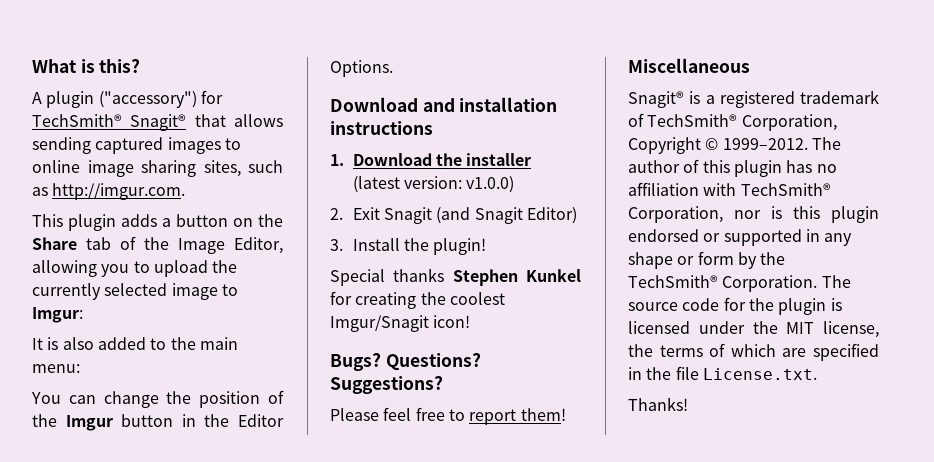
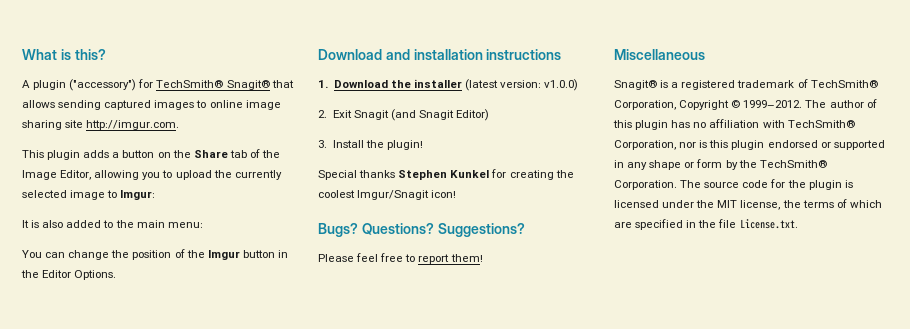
[203,160,283,177] [32,187,48,196] sites, such as -> [65,120,84,128] site
[628,397,688,411] // Thanks! -> (798, 224) none

